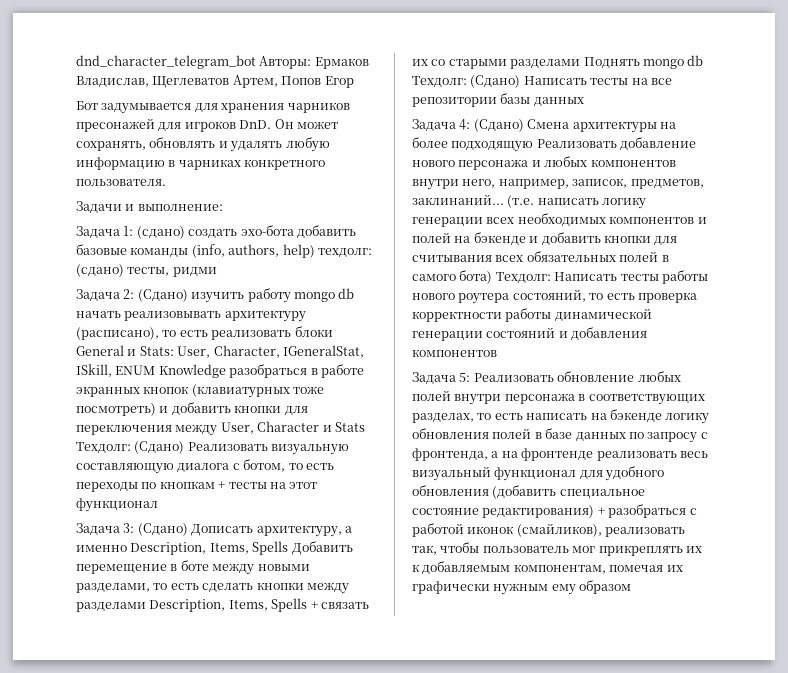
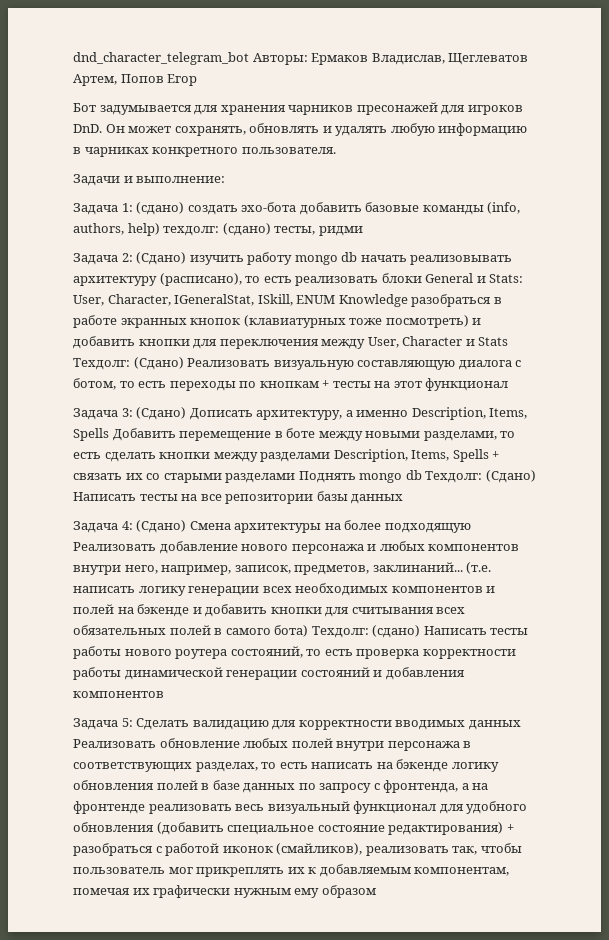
(551, 278) none -> [372,625,421,638] (сдано)
(471, 377) none -> [136,718,521,730] Сделать валидацию для корректности вводимых данных

